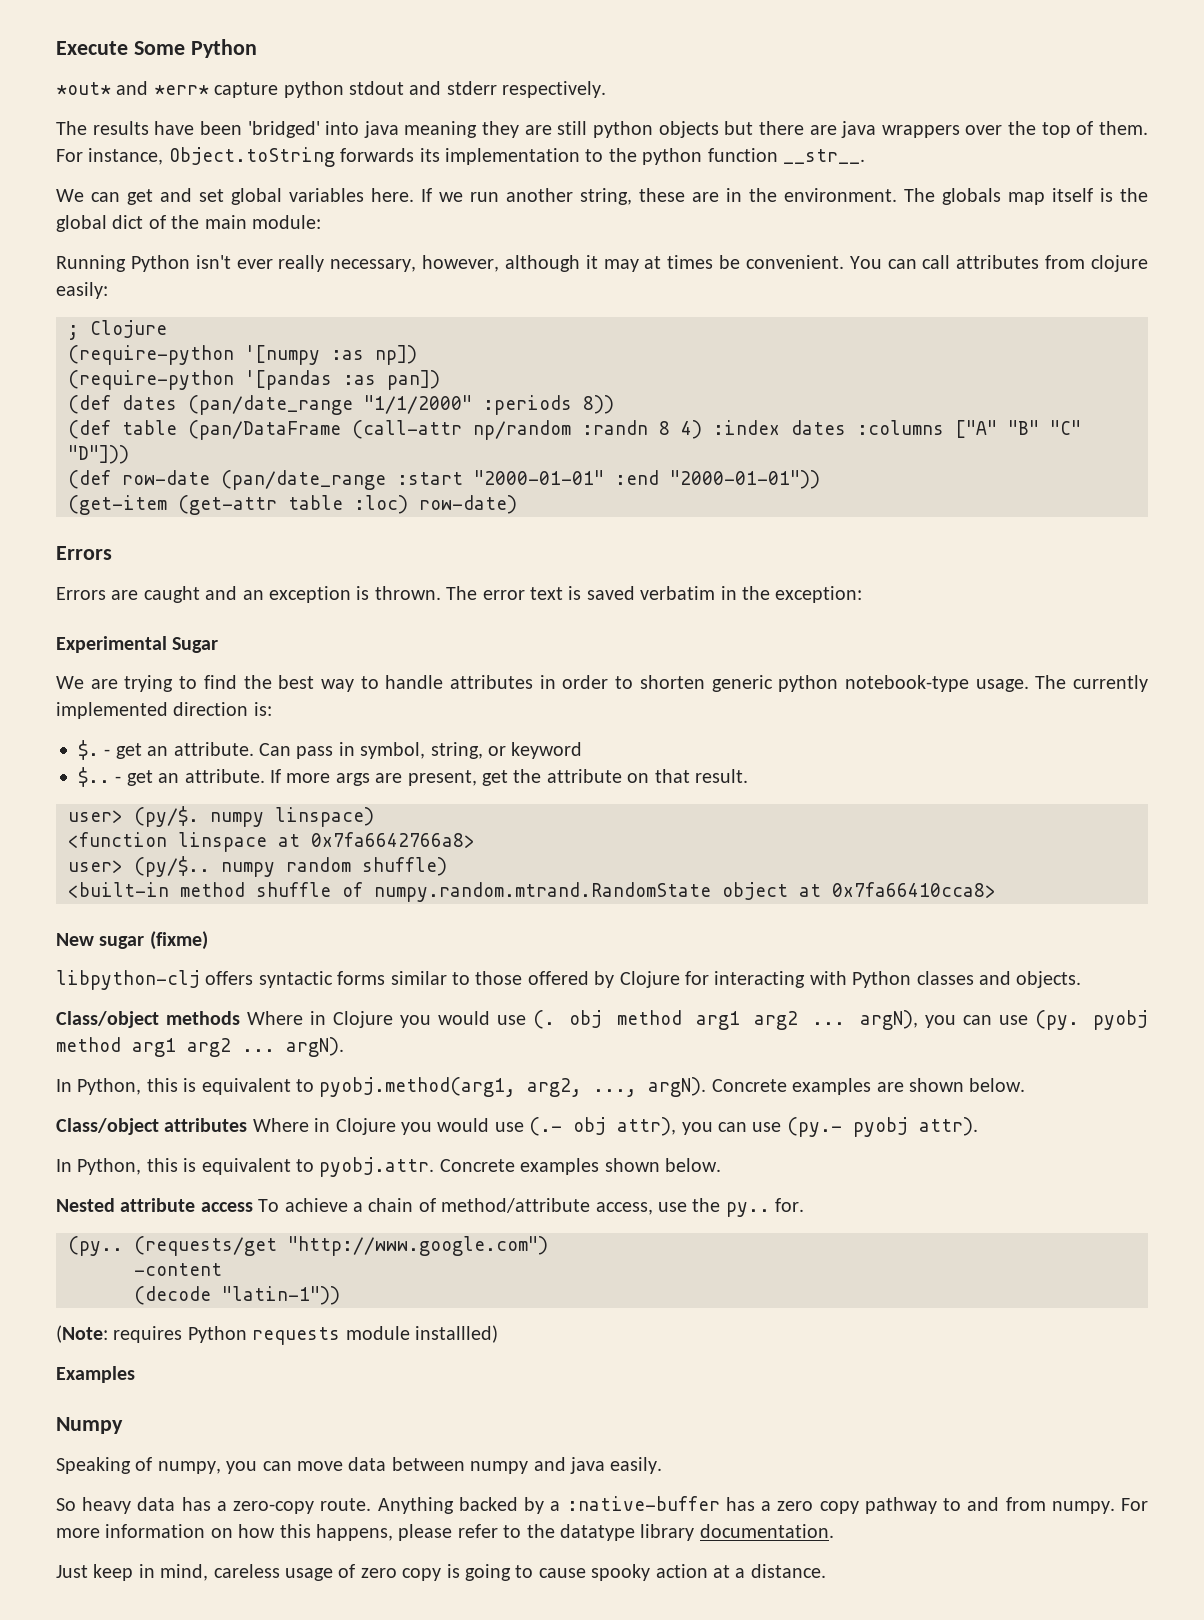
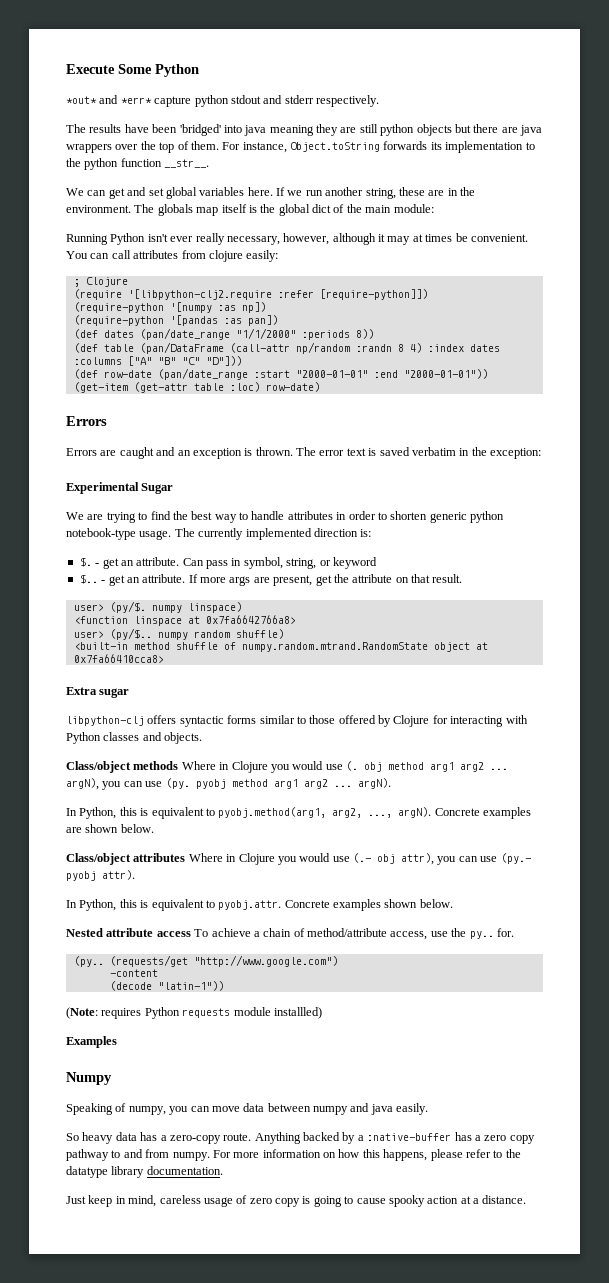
(167, 329) none -> [73,289,428,300] // (require '[libpython-clj2.require :refer [require-python]])
[56,933,94,946] New -> [66,687,97,695] Extra
[149,931,208,950] (fixme) -> (130, 693) none

